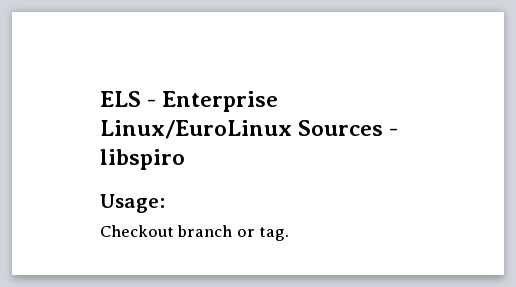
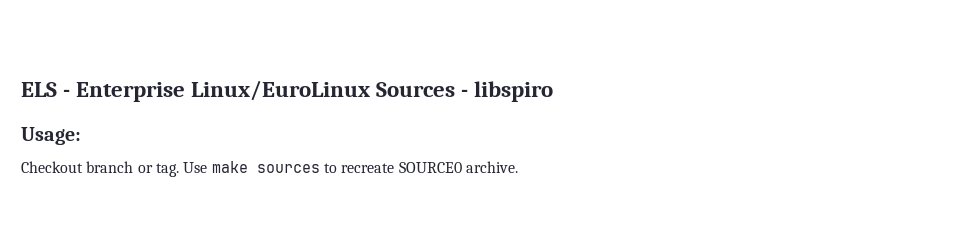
(290, 234) none -> [183,161,518,173] Use make sources to recreate SOURCE0 archive.

